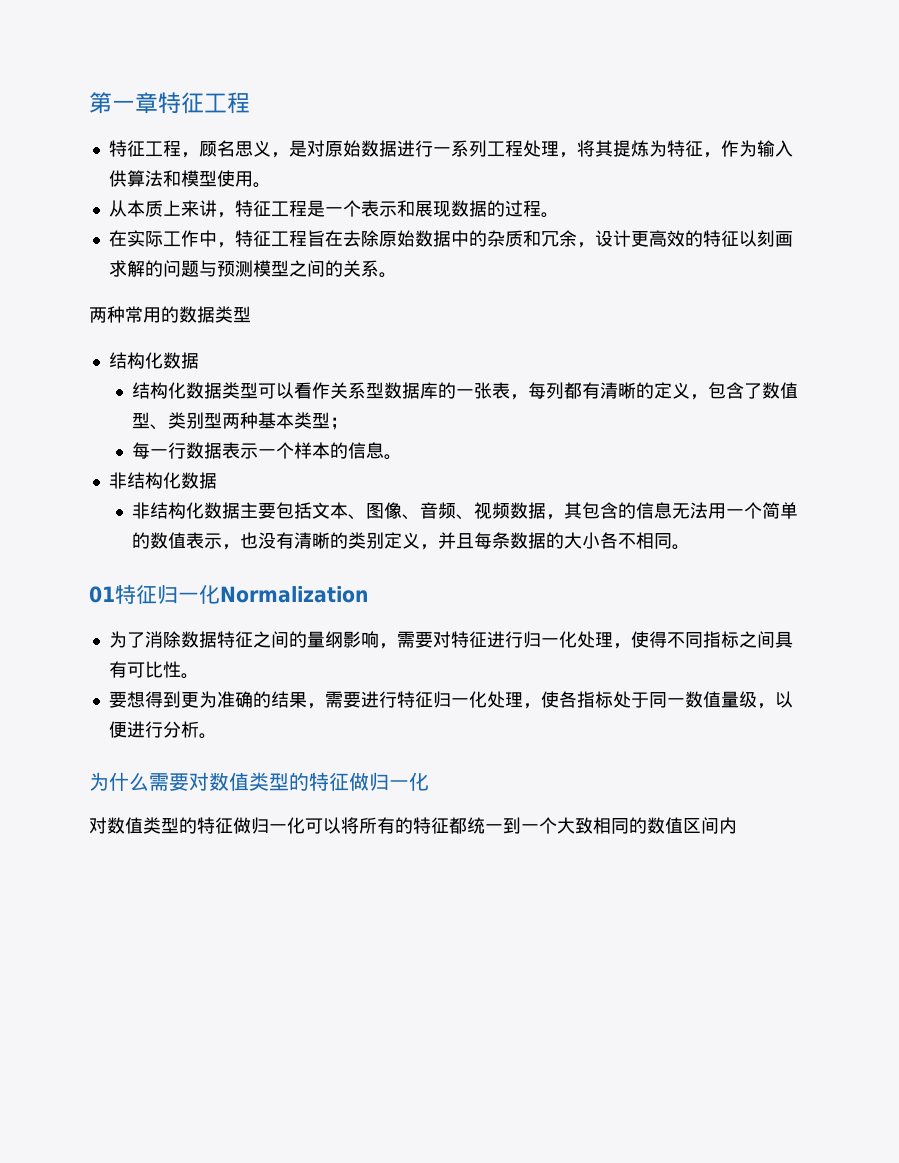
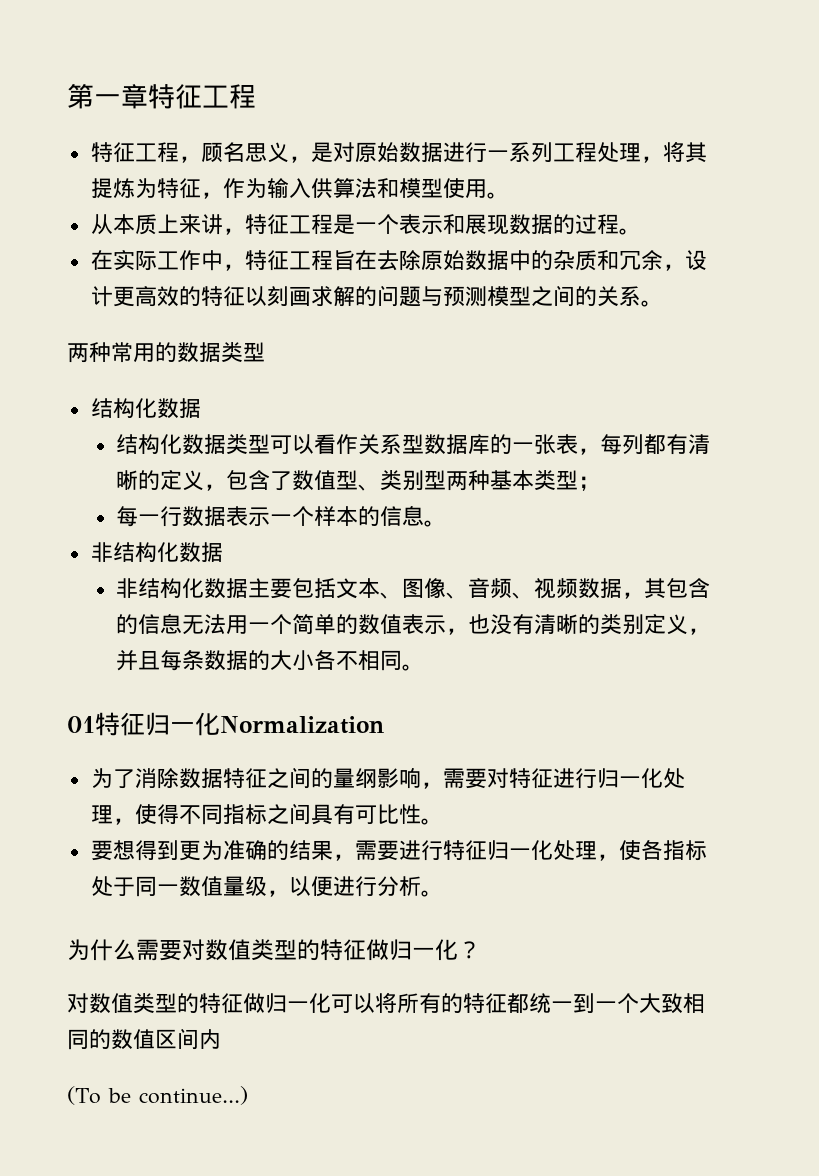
(429, 781) none -> [458,941,481,959] ？
(737, 825) none -> [67,1086,248,1105] // (To be continue...)

